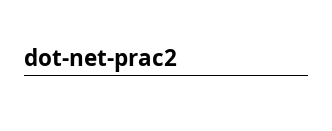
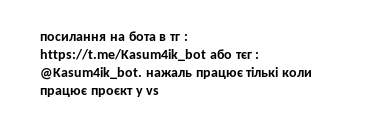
[24,48,177,72] dot-net-prac2 -> [40,31,188,41] [40,49,260,61] [40,67,313,80] [40,88,160,97] посилання на бота в тг : https://t.me/Kasum4ik_bot або тєг : @Kasum4ik_bot. нажаль працює тількі коли працює проєкт у vs

